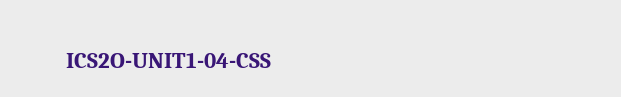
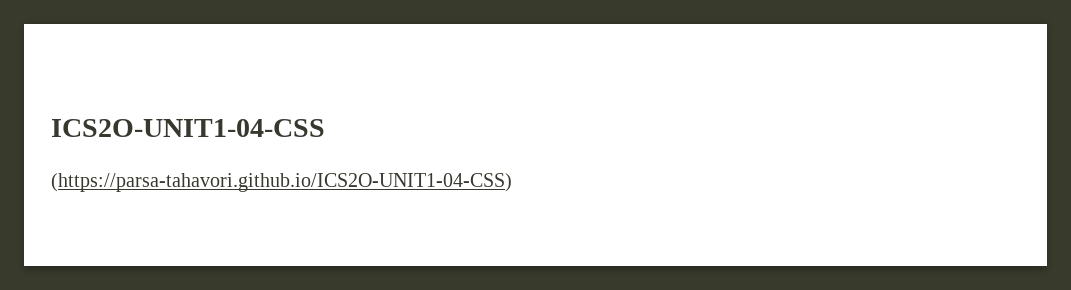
(271, 60) none -> [51,173,512,192] // (https://parsa-tahavori.github.io/ICS2O-UNIT1-04-CSS)

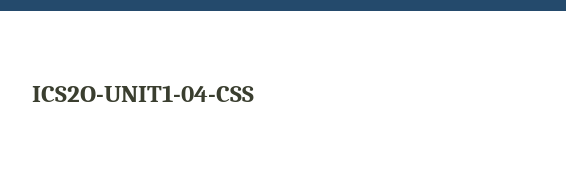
[51,173,512,192] // (https://parsa-tahavori.github.io/ICS2O-UNIT1-04-CSS) -> (254, 93) none

